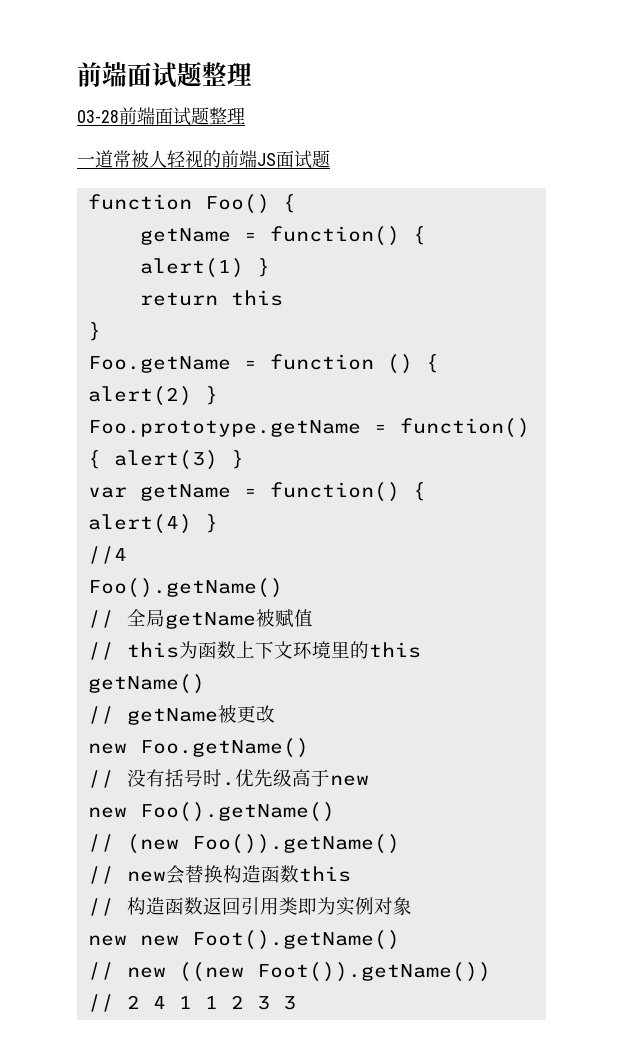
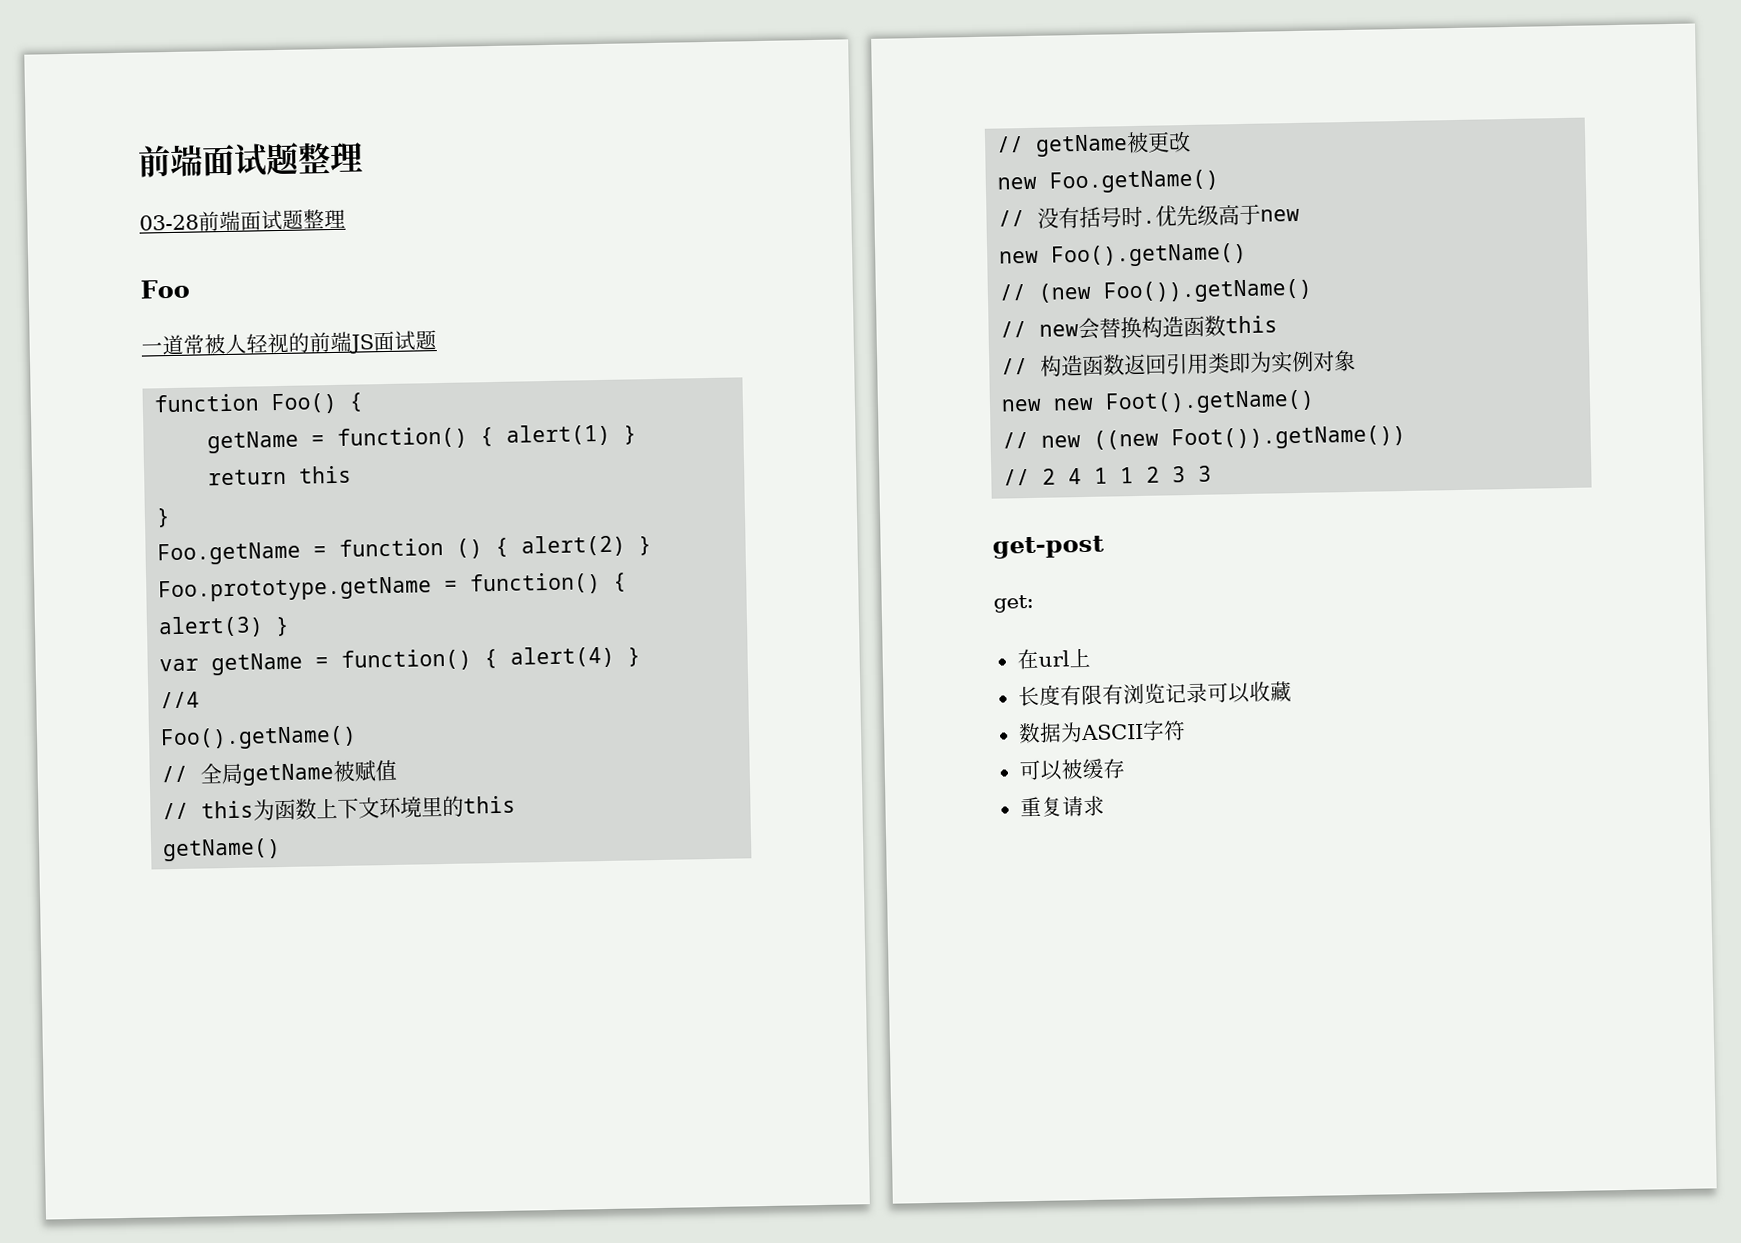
(245, 115) none -> [140,279,190,299] // Foo
(296, 1003) none -> [992,535,1104,559] [993,594,1034,613] [1016,647,1091,670] [1017,681,1292,707] [1017,720,1186,744] [1018,758,1125,781] [1019,795,1105,817] // get-post // get: // 在url上 // 长度有限有浏览记录可以收藏 // 数据为ASCII字符 // 可以被缓存 // 重复请求

